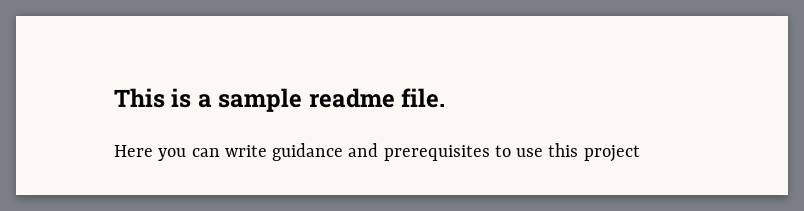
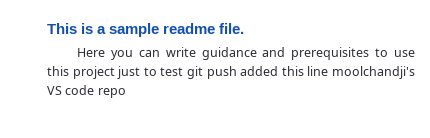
(640, 153) none -> [117,66,415,79] [47,85,126,98] just to test git push added this line moolchandji's VS code repo

